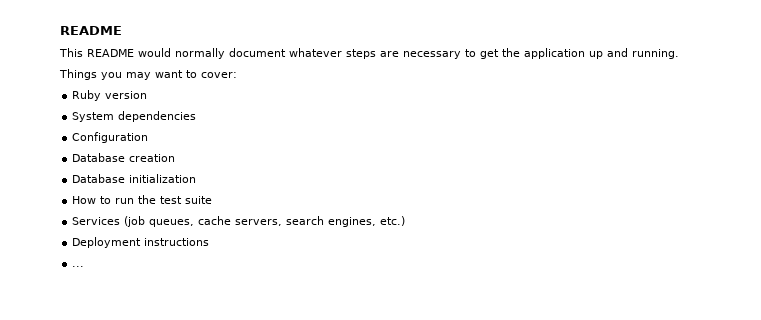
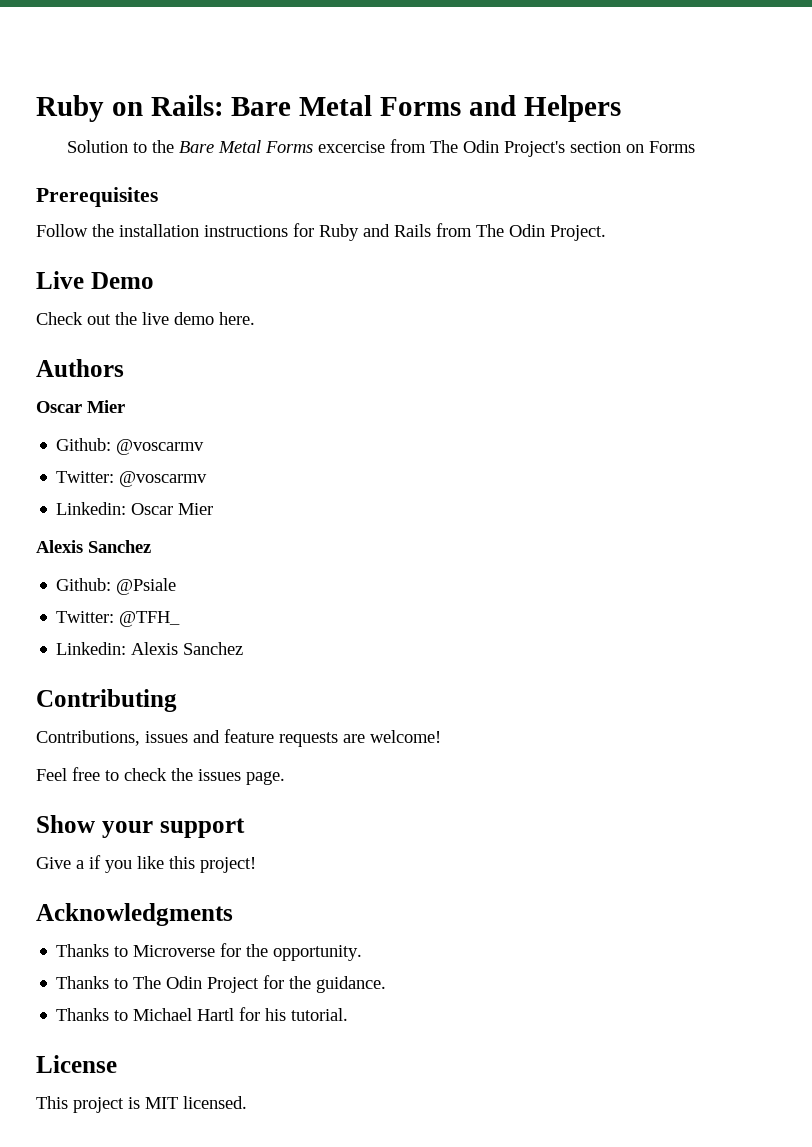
[60,26,122,35] [59,48,679,59] [59,69,237,80] [72,90,148,101] [72,111,197,122] [72,132,149,143] [72,153,176,162] [72,174,197,183] [72,195,213,204] [72,216,406,227] [72,237,210,248] [72,266,85,267] README // This README would normally document whatever steps are necessary to get the application up and running. // Things you may want to cover: // Ruby version // System dependencies // Configuration // Database creation // Database initialization // How to run the test suite // Services (job queues, cache servers, search engines, etc.) // Deployment instructions // ... -> [36,95,621,122] [66,139,695,157] [36,187,158,207] [36,223,606,241] [36,271,154,289] [36,312,255,325] [36,359,124,377] [36,400,125,413] [56,438,205,455] [56,471,208,487] [56,502,214,515] [36,540,151,553] [56,578,177,595] [56,611,181,627] [56,642,244,655] [36,689,177,712] [36,729,441,747] [36,767,285,785] [36,815,245,838] [36,855,256,873] [36,903,233,926] [56,943,363,961] [56,975,387,993] [56,1007,349,1021] [36,1055,117,1073] [36,1096,247,1113] Ruby on Rails: Bare Metal Forms and Helpers // Solution to the Bare Metal Forms excercise from The Odin Project's section on Forms // Prerequisites // Follow the installation instructions for Ruby and Rails from The Odin Project. // Live Demo // Check out the live demo here. // Authors // Oscar Mier // Github: @voscarmv // Twitter: @voscarmv // Linkedin: Oscar Mier // Alexis Sanchez // Github: @Psiale // Twitter: @TFH_ // Linkedin: Alexis Sanchez // Contributing // Contributions, issues and feature requests are welcome! // Feel free to check the issues page. // Show your support // Give a if you like this project! // Acknowledgments // Thanks to Microverse for the opportunity. // Thanks to The Odin Project for the guidance. // Thanks to Michael Hartl for his tutorial. // License // This project is MIT licensed.

